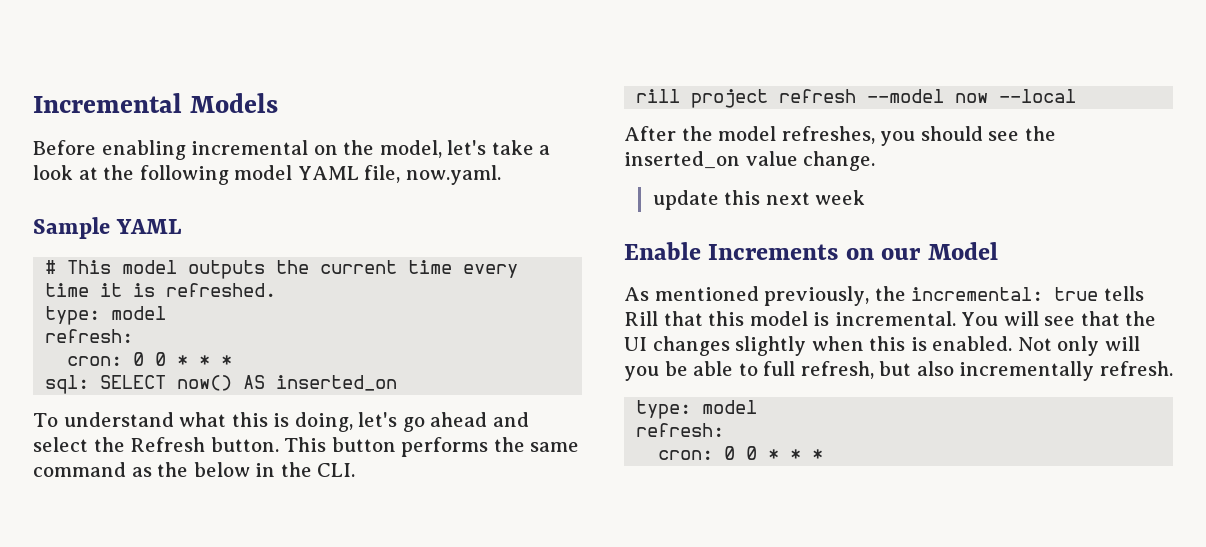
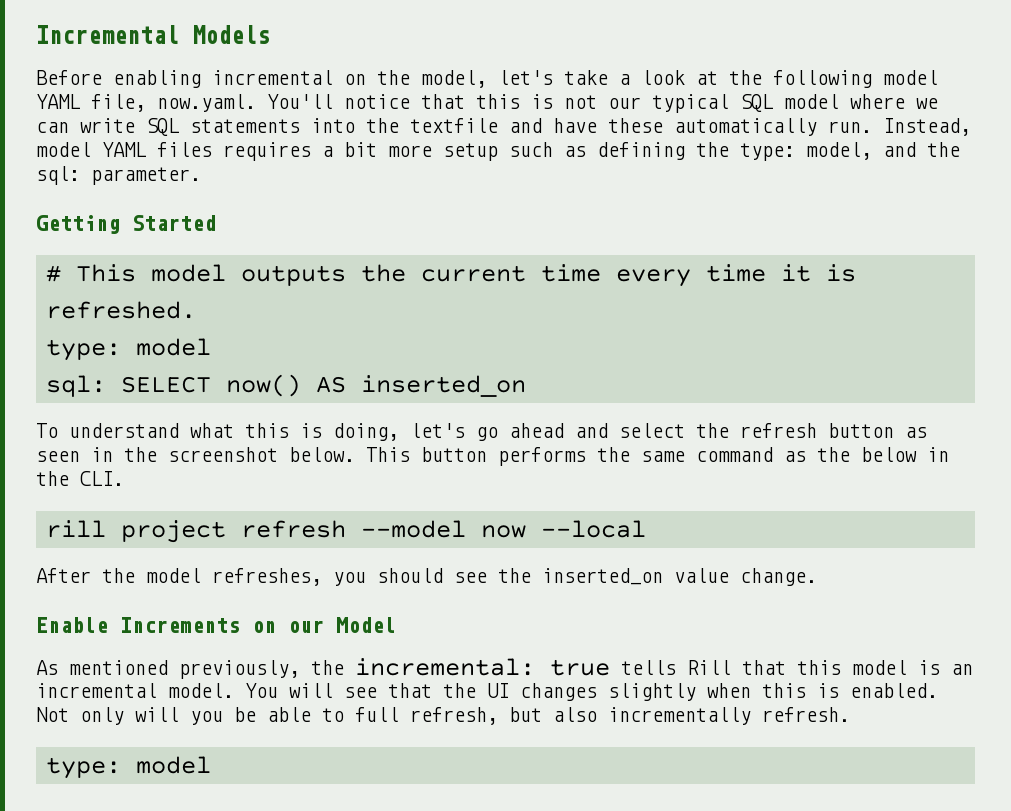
[33,217,182,239] // Sample YAML -> [267,94,938,113] [36,118,971,136] [36,142,960,161] [36,166,201,185] [36,215,216,234] You'll notice that this is not our typical SQL model where we can write SQL statements into the textfile and have these automatically run. Instead, model YAML files requires a bit more setup such as defining the type: model, and the sql: parameter. // Getting Started
[45,329,134,343] [67,352,233,366] // refresh: // cron: 0 0 * * * -> (211, 347) none
[130,437,279,452] Refresh button. -> [740,423,927,438] [36,447,355,462] refresh button as seen in the screenshot below.
[652,190,866,210] // update this next week -> (817, 577) none
[834,311,956,326] incremental. -> [951,664,973,675] [36,683,234,698] an incremental model.
[636,423,725,437] [658,446,824,460] // refresh: // cron: 0 0 * * * -> (211, 765) none

